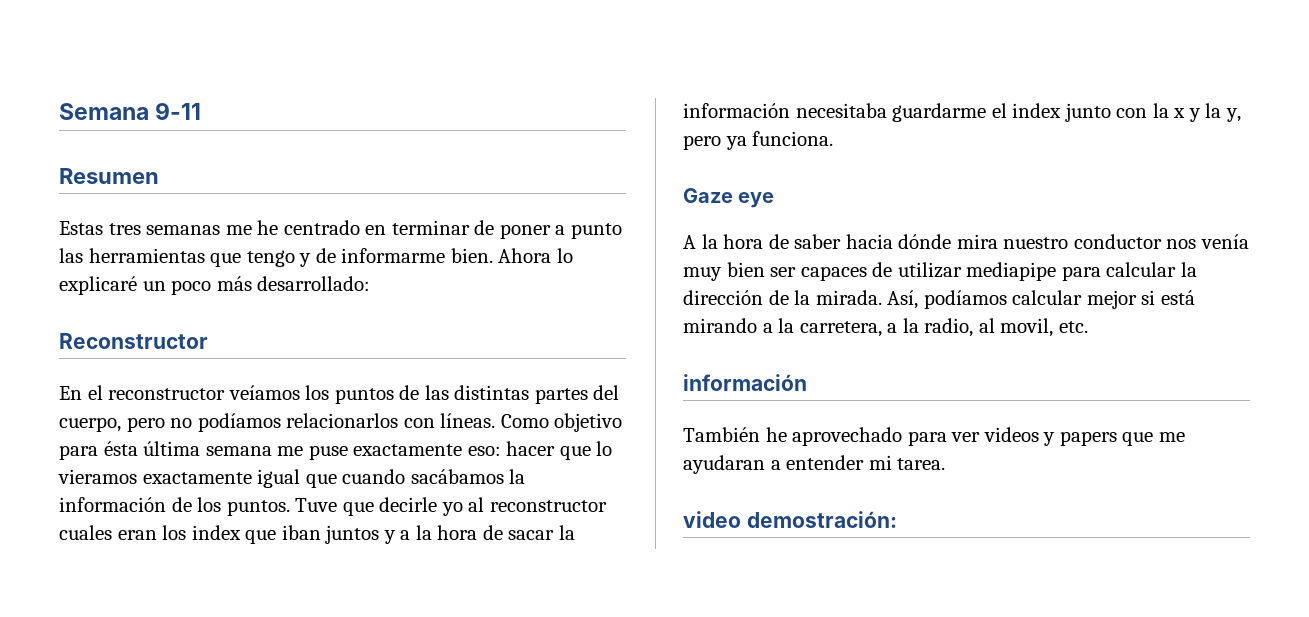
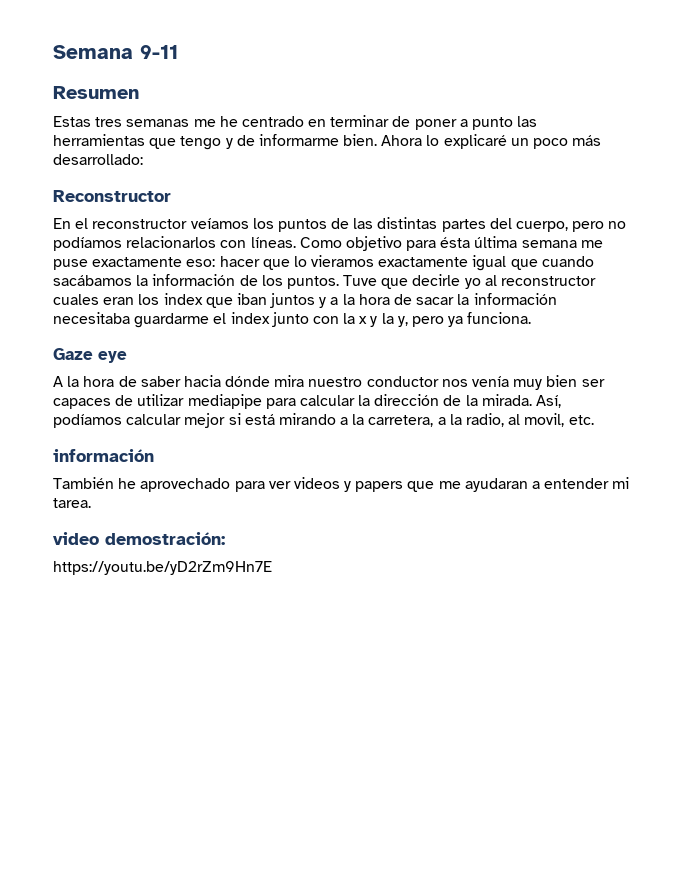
(897, 519) none -> [53,561,272,575] // https://youtu.be/yD2rZm9Hn7E

